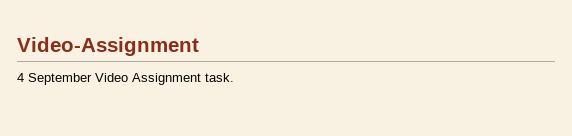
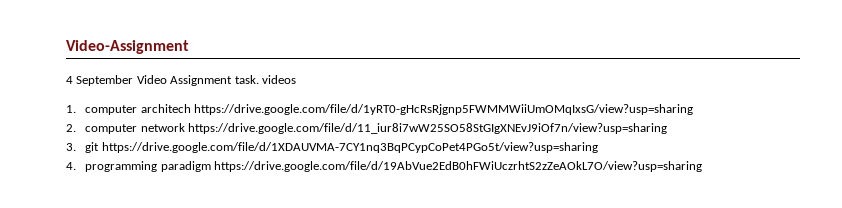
(234, 77) none -> [261,75,296,84] [66,104,694,115] [66,123,668,134] [66,142,598,153] [66,161,703,172] videos // 1. computer architech https://drive.google.com/file/d/1yRT0-gHcRsRjgnp5FWMMWiiUmOMqIxsG/view?usp=sharing // 2. computer network https://drive.google.com/file/d/11_iur8i7wW25SO58StGIgXNEvJ9iOf7n/view?usp=sharing // 3. git https://drive.google.com/file/d/1XDAUVMA-7CY1nq3BqPCypCoPet4PGo5t/view?usp=sharing // 4. programming paradigm https://drive.google.com/file/d/19AbVue2EdB0hFWiUczrhtS2zZeAOkL7O/view?usp=sharing

